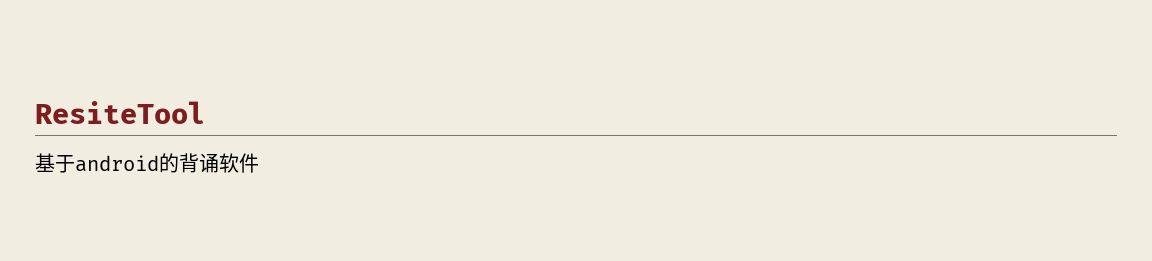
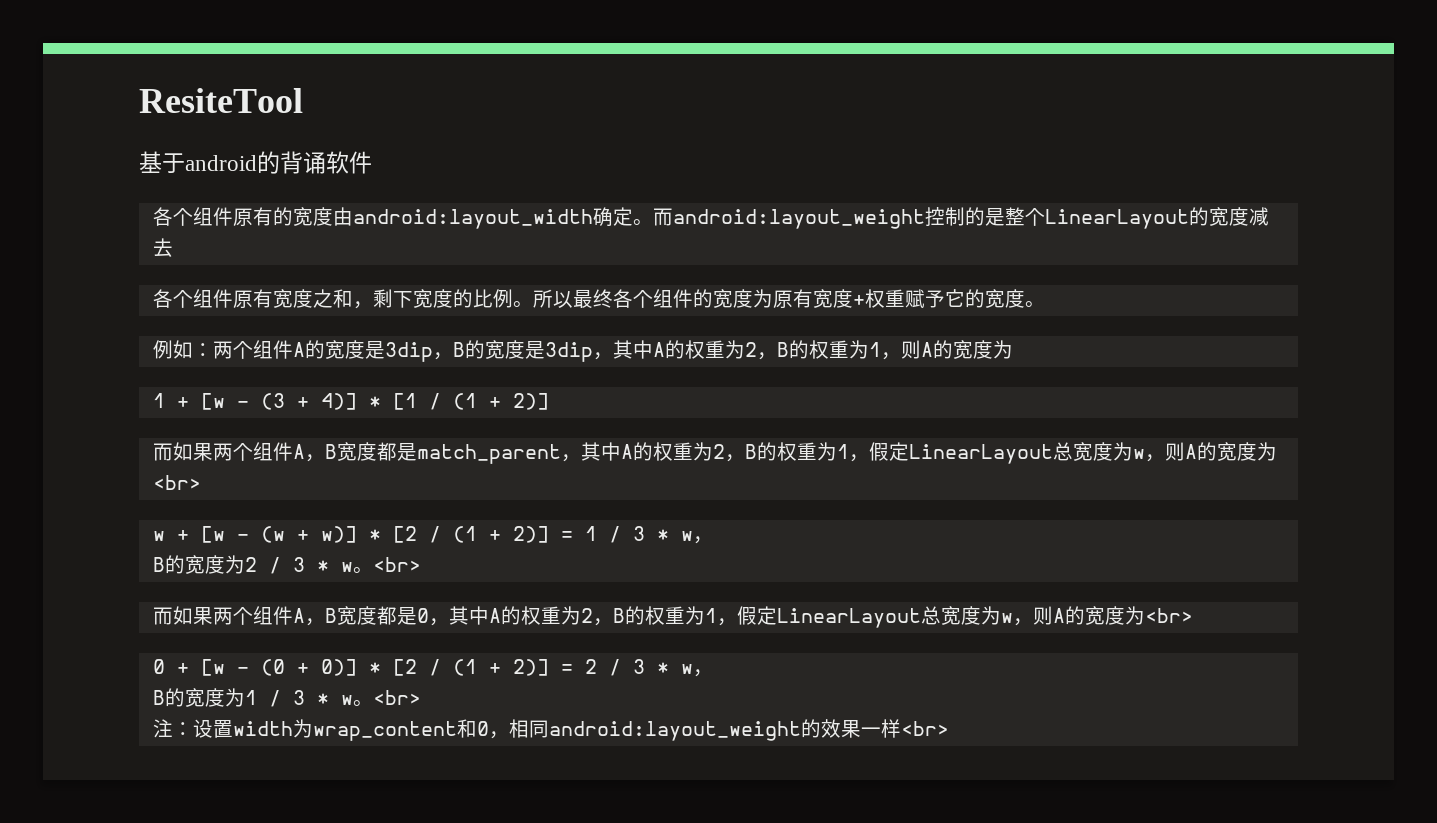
(259, 163) none -> [152,207,1269,229] [152,238,173,257] [152,289,1045,309] [152,340,1013,362] [152,393,549,410] [152,442,1277,464] [152,475,201,490] [152,526,713,544] [152,555,421,574] [152,606,1193,628] [152,659,713,677] [152,688,421,707] [152,719,949,741] // 各个组件原有的宽度由android:layout_width确定。而android:layout_weight控制的是整个LinearLayout的宽度减去 // 各个组件原有宽度之和，剩下宽度的比例。所以最终各个组件的宽度为原有宽度+权重赋予它的宽度。 // 例如：两个组件A的宽度是3dip，B的宽度是3dip，其中A的权重为2，B的权重为1，则A的宽度为 // 1 + [w - (3 + 4)] * [1 / (1 + 2)] // 而如果两个组件A，B宽度都是match_parent，其中A的权重为2，B的权重为1，假定LinearLayout总宽度为w，则A的宽度为<br> // w + [w - (w + w)] * [2 / (1 + 2)] = 1 / 3 * w， // B的宽度为2 / 3 * w。<br> // 而如果两个组件A，B宽度都是0，其中A的权重为2，B的权重为1，假定LinearLayout总宽度为w，则A的宽度为<br> // 0 + [w - (0 + 0)] * [2 / (1 + 2)] = 2 / 3 * w， // B的宽度为1 / 3 * w。<br> // 注：设置width为wrap_content和0，相同android:layout_weight的效果一样<br>

